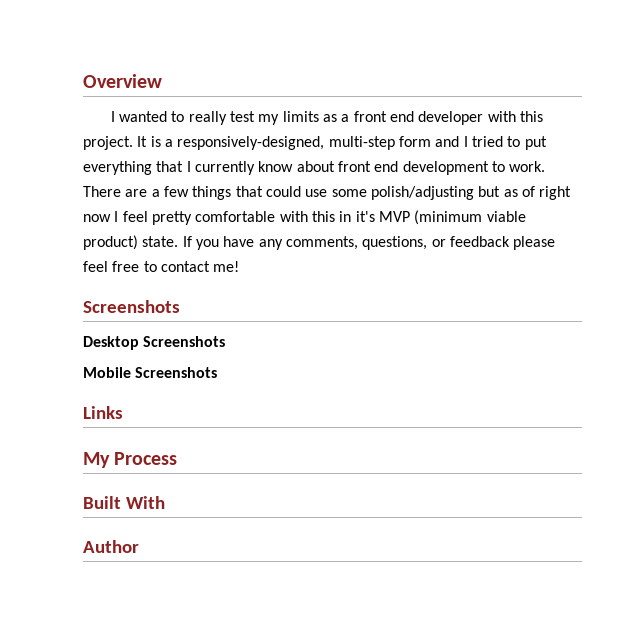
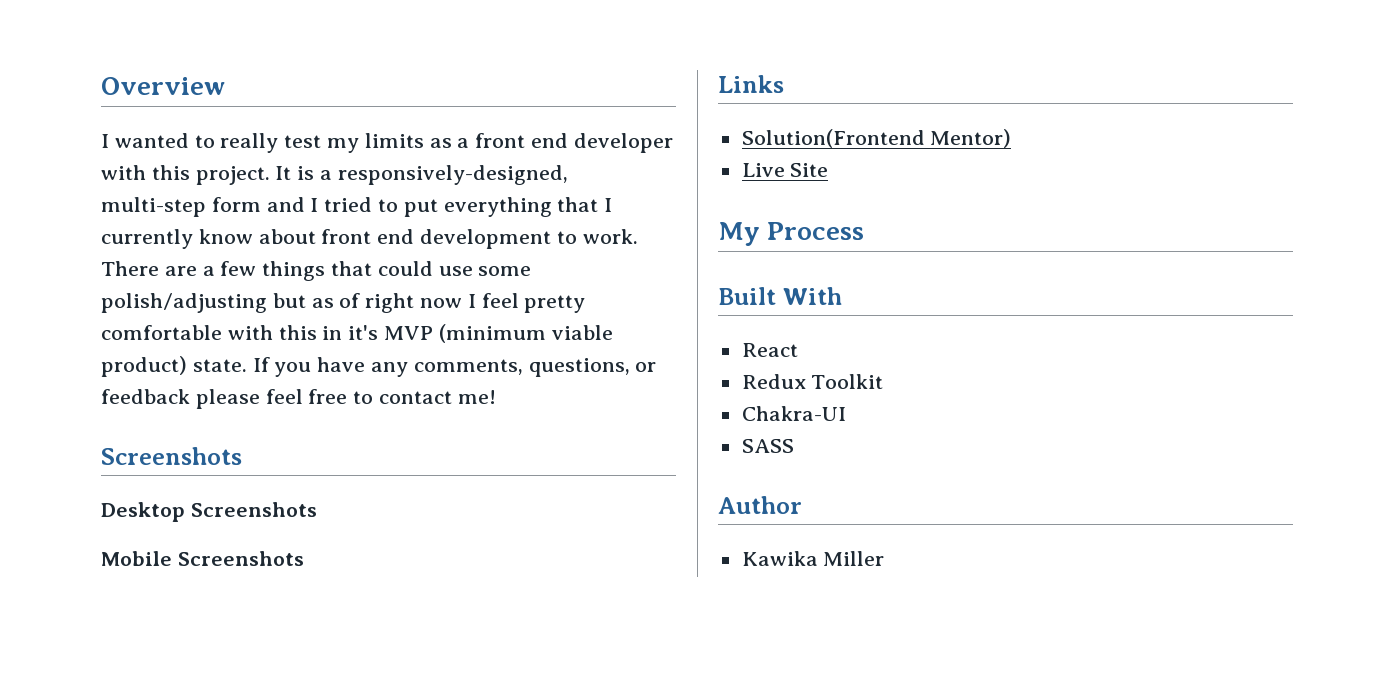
(123, 412) none -> [741,129,1012,148] [741,163,829,177] // Solution(Frontend Mentor) // Live Site
(165, 502) none -> [741,343,798,357] [741,374,884,389] [741,406,846,421] [741,439,794,453] // React // Redux Toolkit // Chakra-UI // SASS
(139, 546) none -> [741,551,885,566] // Kawika Miller

